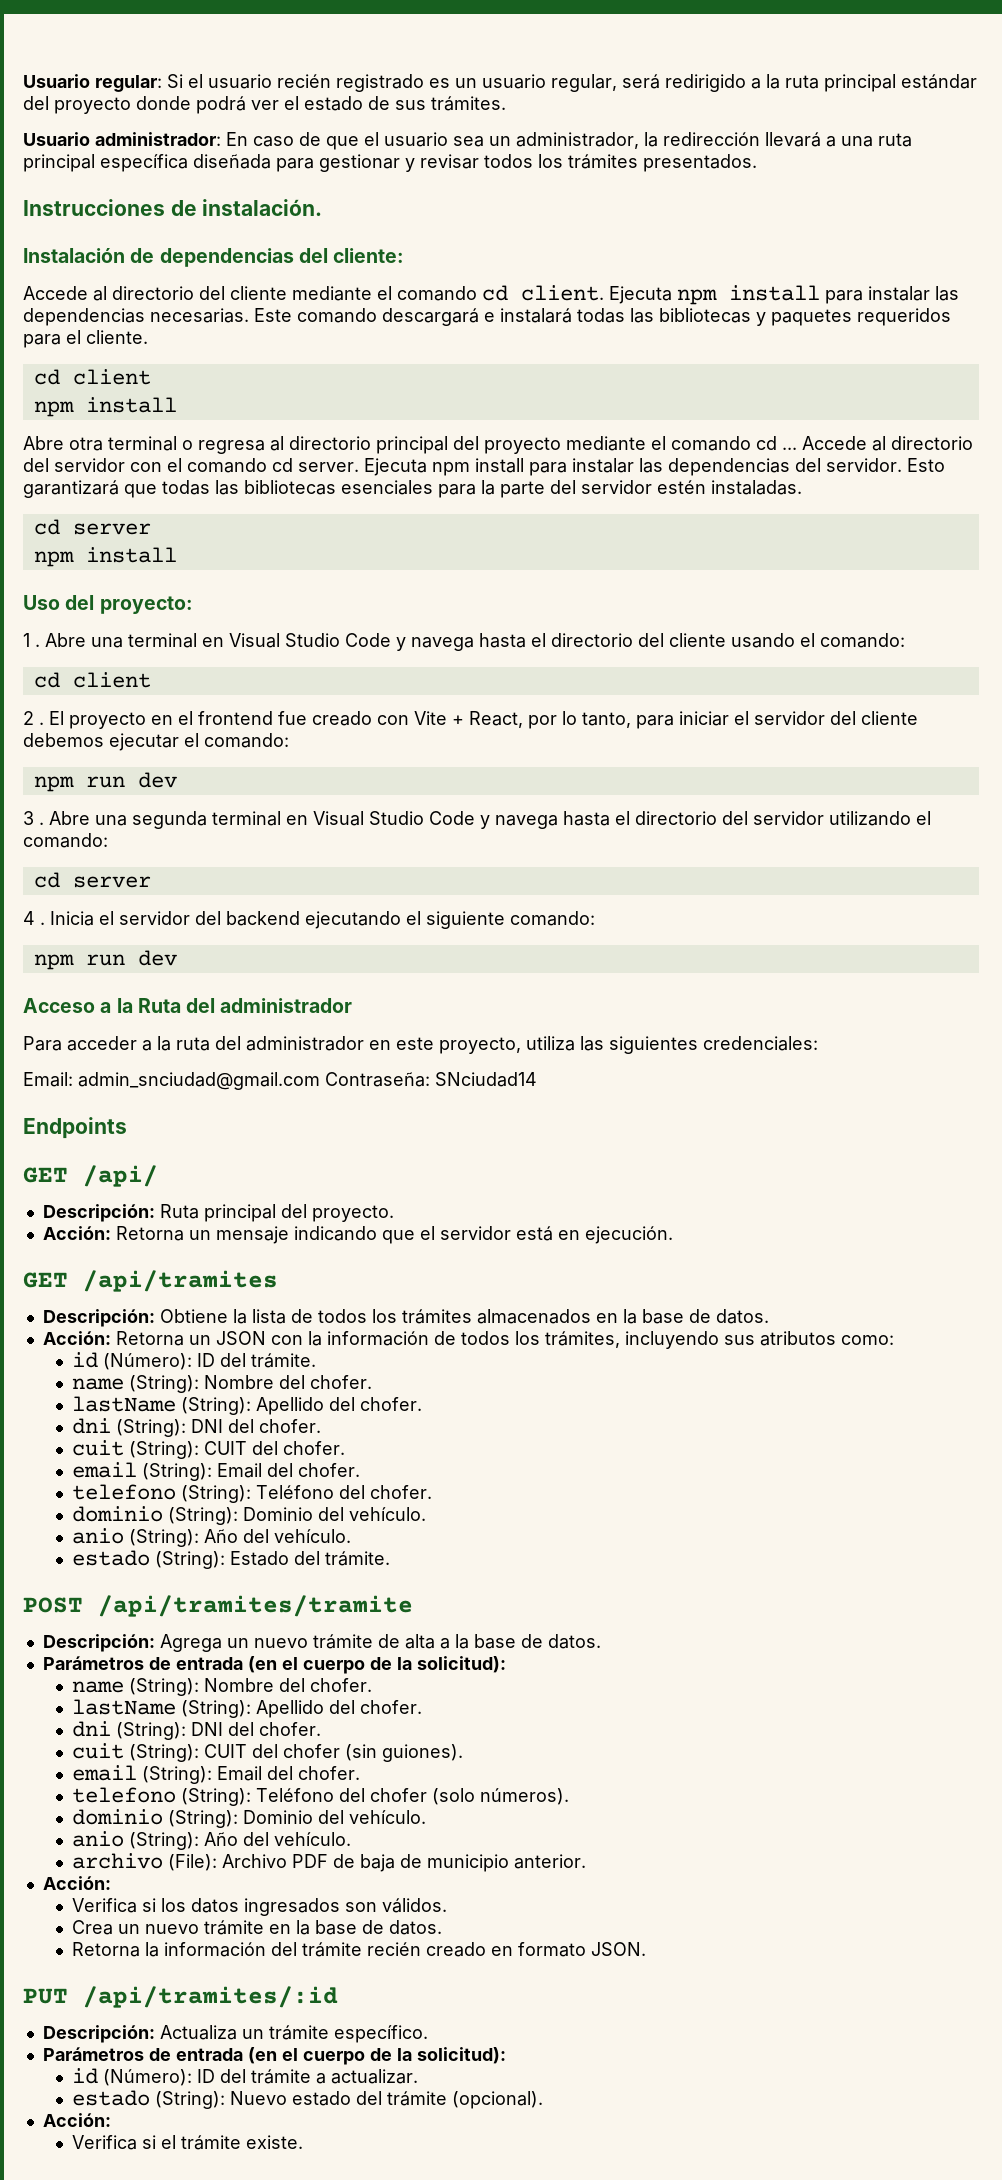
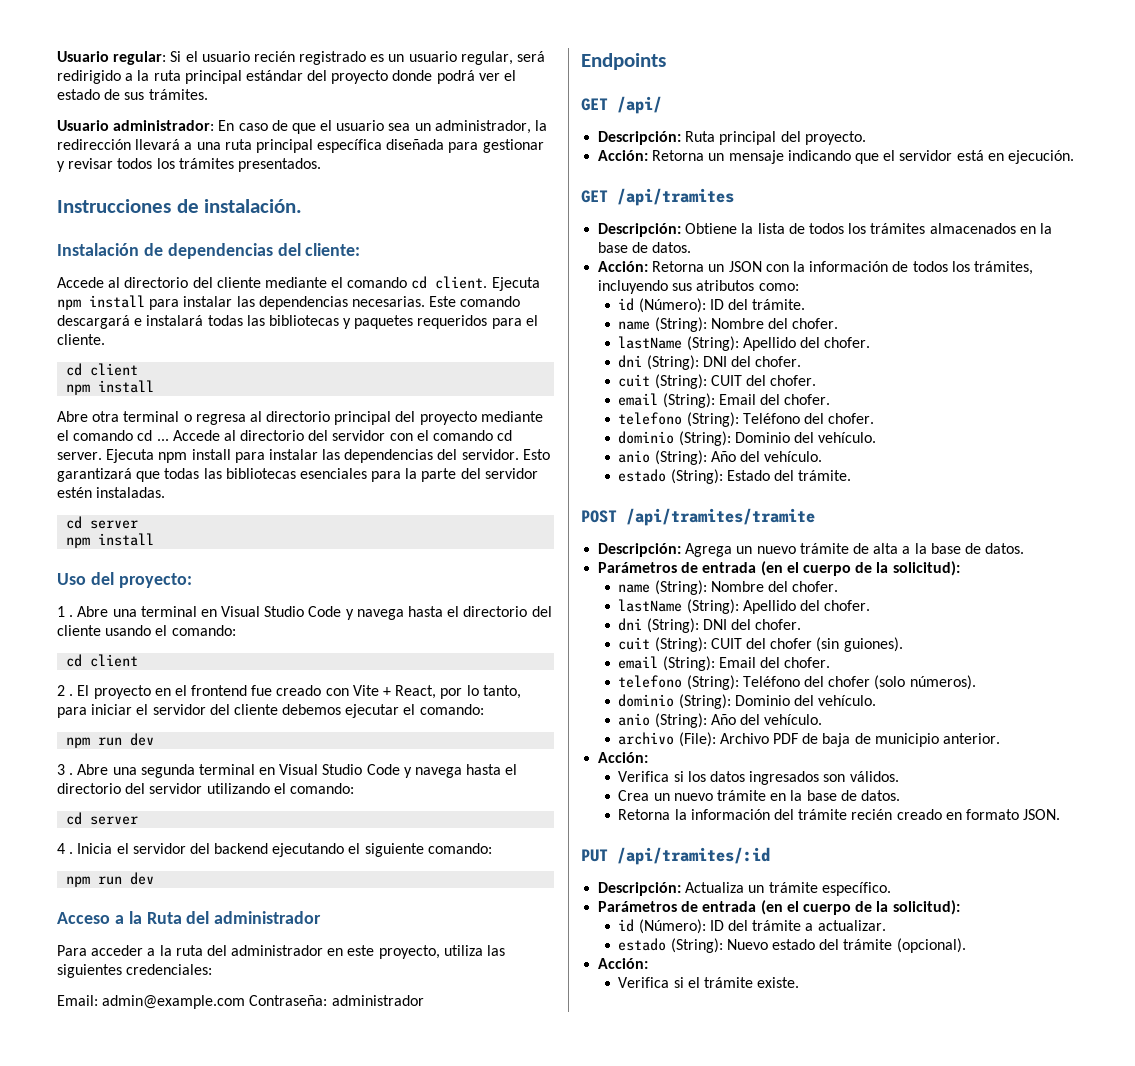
[78,1072,537,1090] admin_snciudad@gmail.com Contraseña: SNciudad14 -> [102,995,424,1009] admin@example.com Contraseña: administrador

